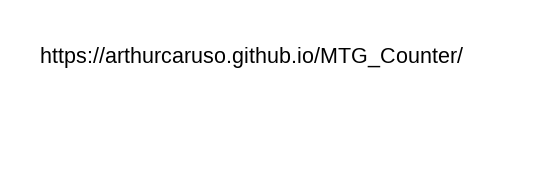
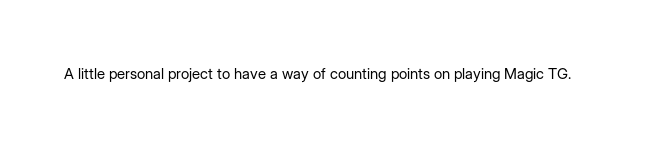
[40,47,463,68] https://arthurcaruso.github.io/MTG_Counter/ -> [64,68,571,83] A little personal project to have a way of counting points on playing Magic TG.

